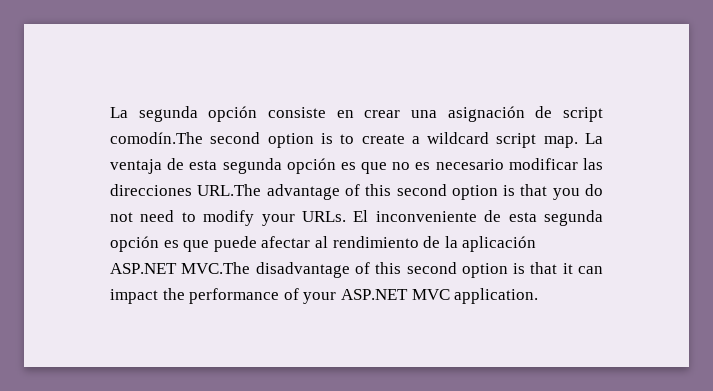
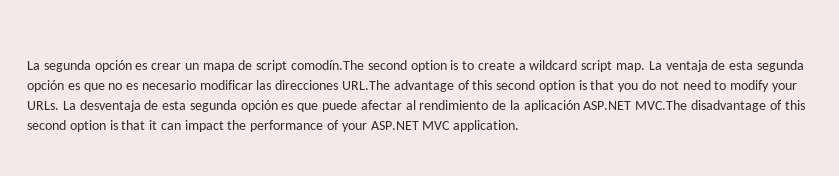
[268,106,525,122] consiste en crear una asignación -> [135,63,235,72] es crear un mapa
[353,210,477,222] El inconveniente -> [62,100,141,112] La desventaja

